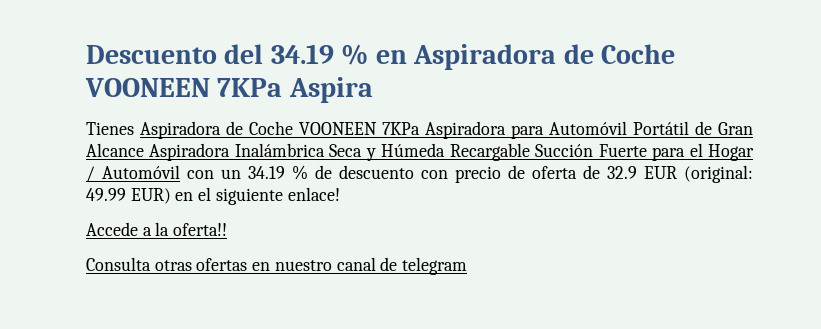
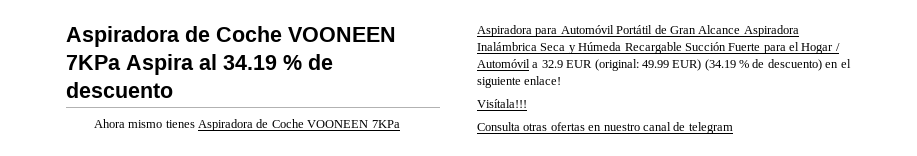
[86,44,407,65] Descuento del 34.19 % en -> (66, 36) none
[86,122,134,135] // Tienes -> [199,54,333,70] [66,82,173,98] [93,119,195,128] al 34.19 % de descuento // Ahora mismo tienes
[187,165,600,183] con un 34.19 % de descuento con precio de oferta de -> [532,62,539,68] a
(171, 196) none -> [704,59,822,71] (34.19 % de descuento)
[86,222,228,236] Accede a la oferta!! -> [477,99,527,108] Visítala!!!

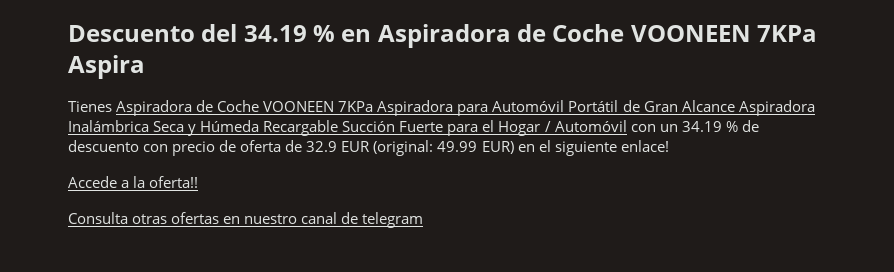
(66, 36) none -> [68,24,372,42] Descuento del 34.19 % en
[199,54,333,70] [66,82,173,98] [93,119,195,128] al 34.19 % de descuento // Ahora mismo tienes -> [68,101,112,112] // Tienes
[532,62,539,68] a -> [630,120,759,132] [68,140,303,156] con un 34.19 % de descuento con precio de oferta de
[704,59,822,71] (34.19 % de descuento) -> (514, 147) none
[477,99,527,108] Visítala!!! -> [68,176,199,188] Accede a la oferta!!

